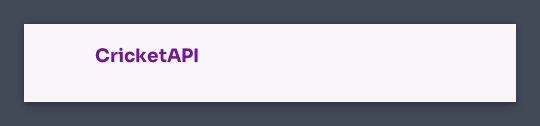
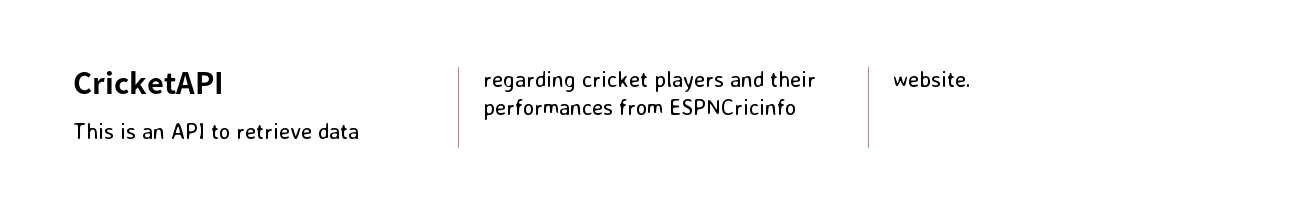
(199, 55) none -> [73,123,359,139] [483,71,816,92] [483,99,796,120] [893,71,971,87] // This is an API to retrieve data regarding cricket players and their performances from ESPNCricinfo website.

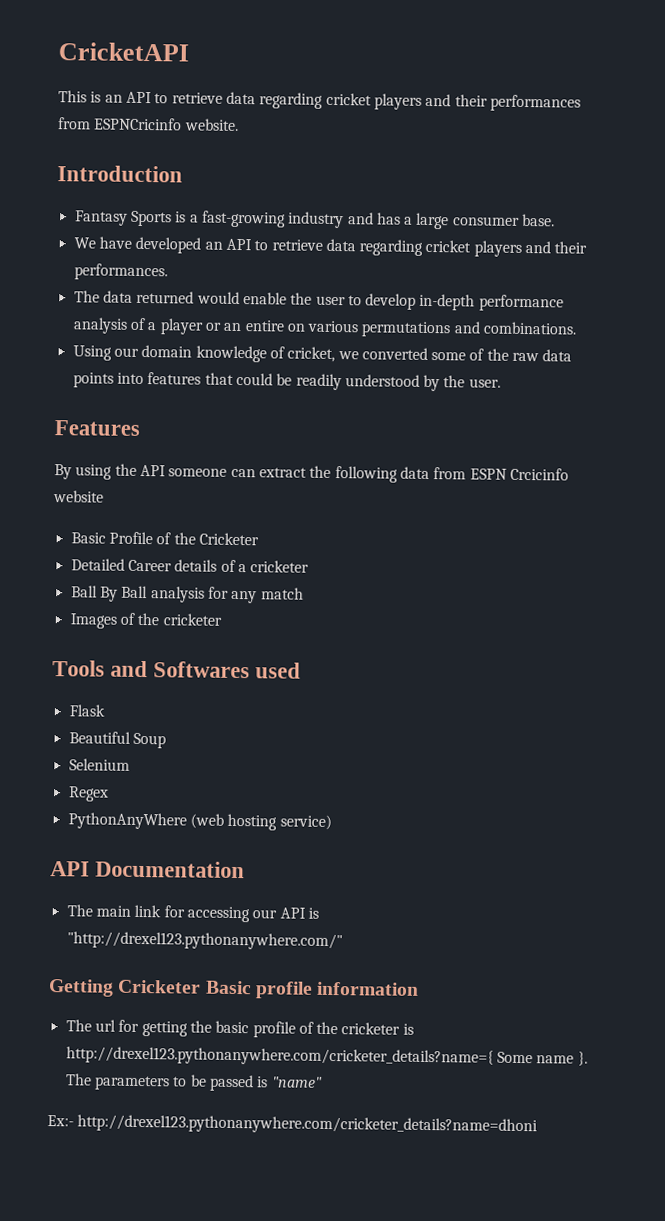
(971, 79) none -> [57,165,183,183] [74,210,556,230] [73,236,588,257] [73,263,168,281] [73,290,564,312] [72,317,578,338] [72,344,573,363] [72,372,501,392] [54,420,140,436] [54,463,569,483] [53,490,104,503] [70,531,259,546] [70,558,310,573] [70,585,304,604] [69,612,222,629] [52,660,302,679] [68,704,106,717] [68,731,166,749] [68,758,130,771] [67,786,109,802] [67,812,332,831] [50,860,246,879] [66,904,319,923] [66,931,343,951] [48,979,420,999] [65,1019,414,1038] [65,1046,588,1067] [65,1073,323,1092] [47,1114,539,1136] // Introduction // Fantasy Sports is a fast-growing industry and has a large consumer base. // We have developed an API to retrieve data regarding cricket players and their performances. // The data returned would enable the user to develop in-depth performance analysis of a player or an entire on various permutations and combinations. // Using our domain knowledge of cricket, we converted some of the raw data points into features that could be readily understood by the user. // Features // By using the API someone can extract the following data from ESPN Crcicinfo website // Basic Profile of the Cricketer // Detailed Career details of a cricketer // Ball By Ball analysis for any match // Images of the cricketer // Tools and Softwares used // Flask // Beautiful Soup // Selenium // Regex // PythonAnyWhere (web hosting service) // API Documentation // The main link for accessing our API is "http://drexel123.pythonanywhere.com/" // Getting Cricketer Basic profile information // The url for getting the basic profile of the cricketer is http://drexel123.pythonanywhere.com/cricketer_details?name={ Some name }. The parameters to be passed is "name" // Ex:- http://drexel123.pythonanywhere.com/cricketer_details?name=dhoni

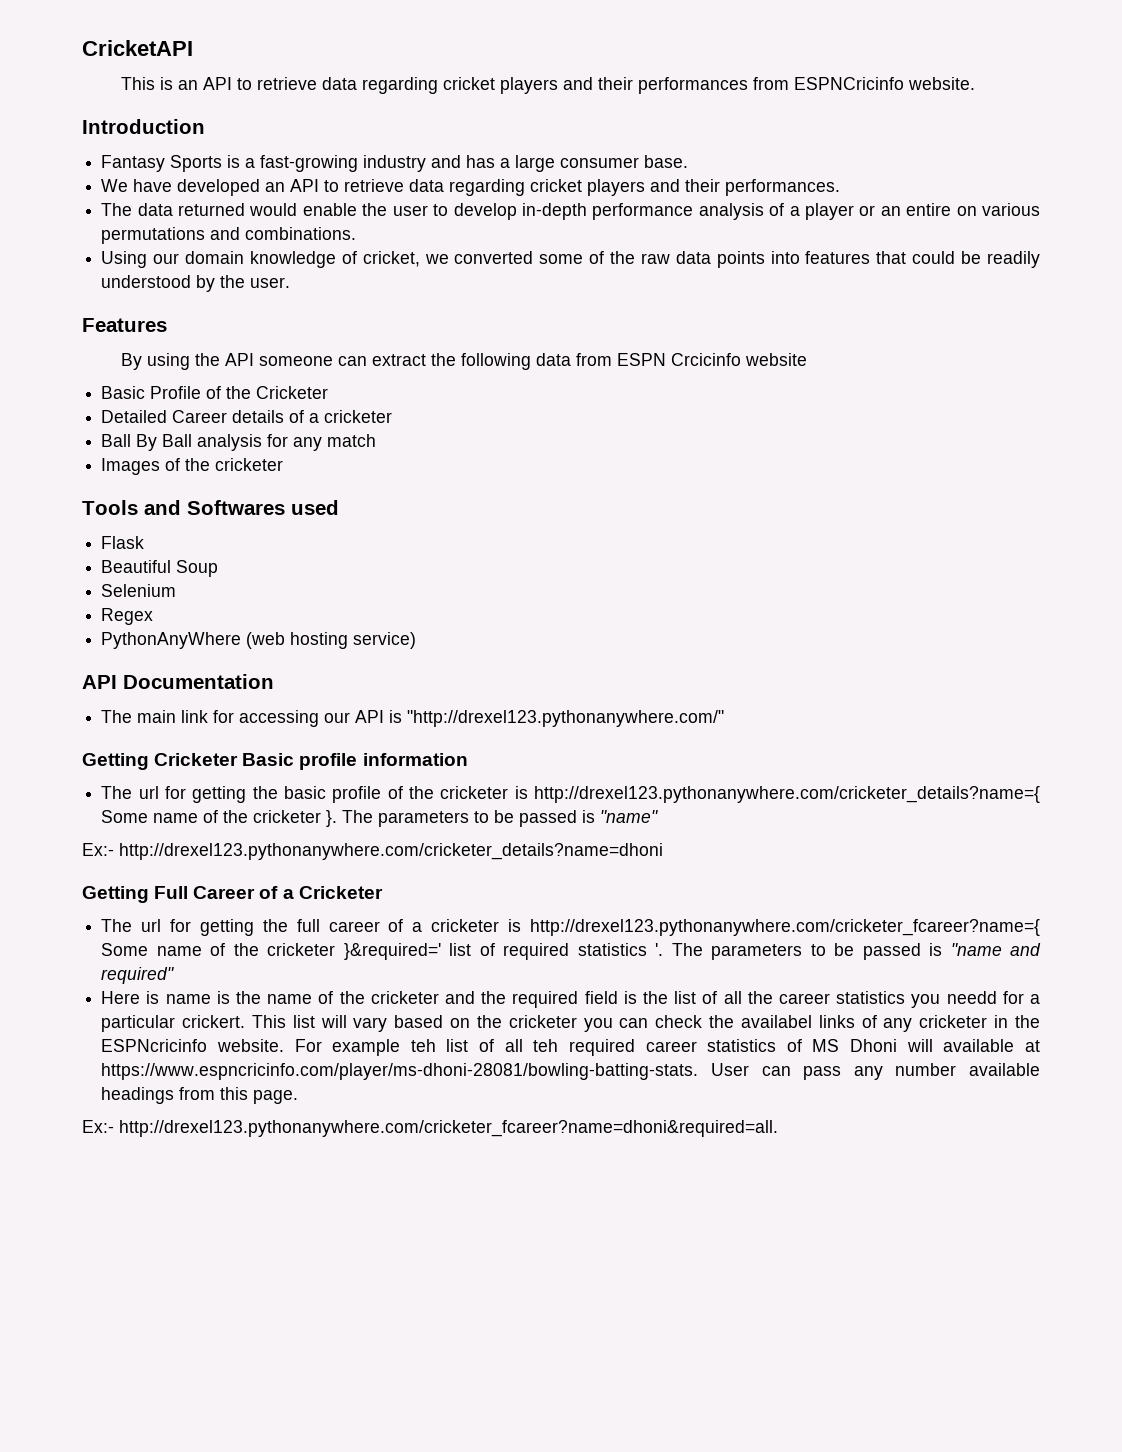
(575, 1059) none -> [203,810,322,823] of the cricketer
(539, 1125) none -> [82,886,383,903] [101,919,1040,936] [101,943,1041,960] [101,967,175,984] [101,991,1040,1008] [101,1015,1040,1032] [101,1039,1040,1056] [101,1063,1040,1080] [101,1087,299,1104] [82,1120,778,1137] // Getting Full Career of a Cricketer // The url for getting the full career of a cricketer is http://drexel123.pythonanywhere.com/cricketer_fcareer?name={ Some name of the cricketer }&required=' list of required statistics '. The parameters to be passed is "name and required" // Here is name is the name of the cricketer and the required field is the list of all the career statistics you needd for a particular crickert. This list will vary based on the cricketer you can check the availabel links of any cricketer in the ESPNcricinfo website. For example teh list of all teh required career statistics of MS Dhoni will available at https://www.espncricinfo.com/player/ms-dhoni-28081/bowling-batting-stats. User can pass any number available headings from this page. // Ex:- http://drexel123.pythonanywhere.com/cricketer_fcareer?name=dhoni&required=all.

